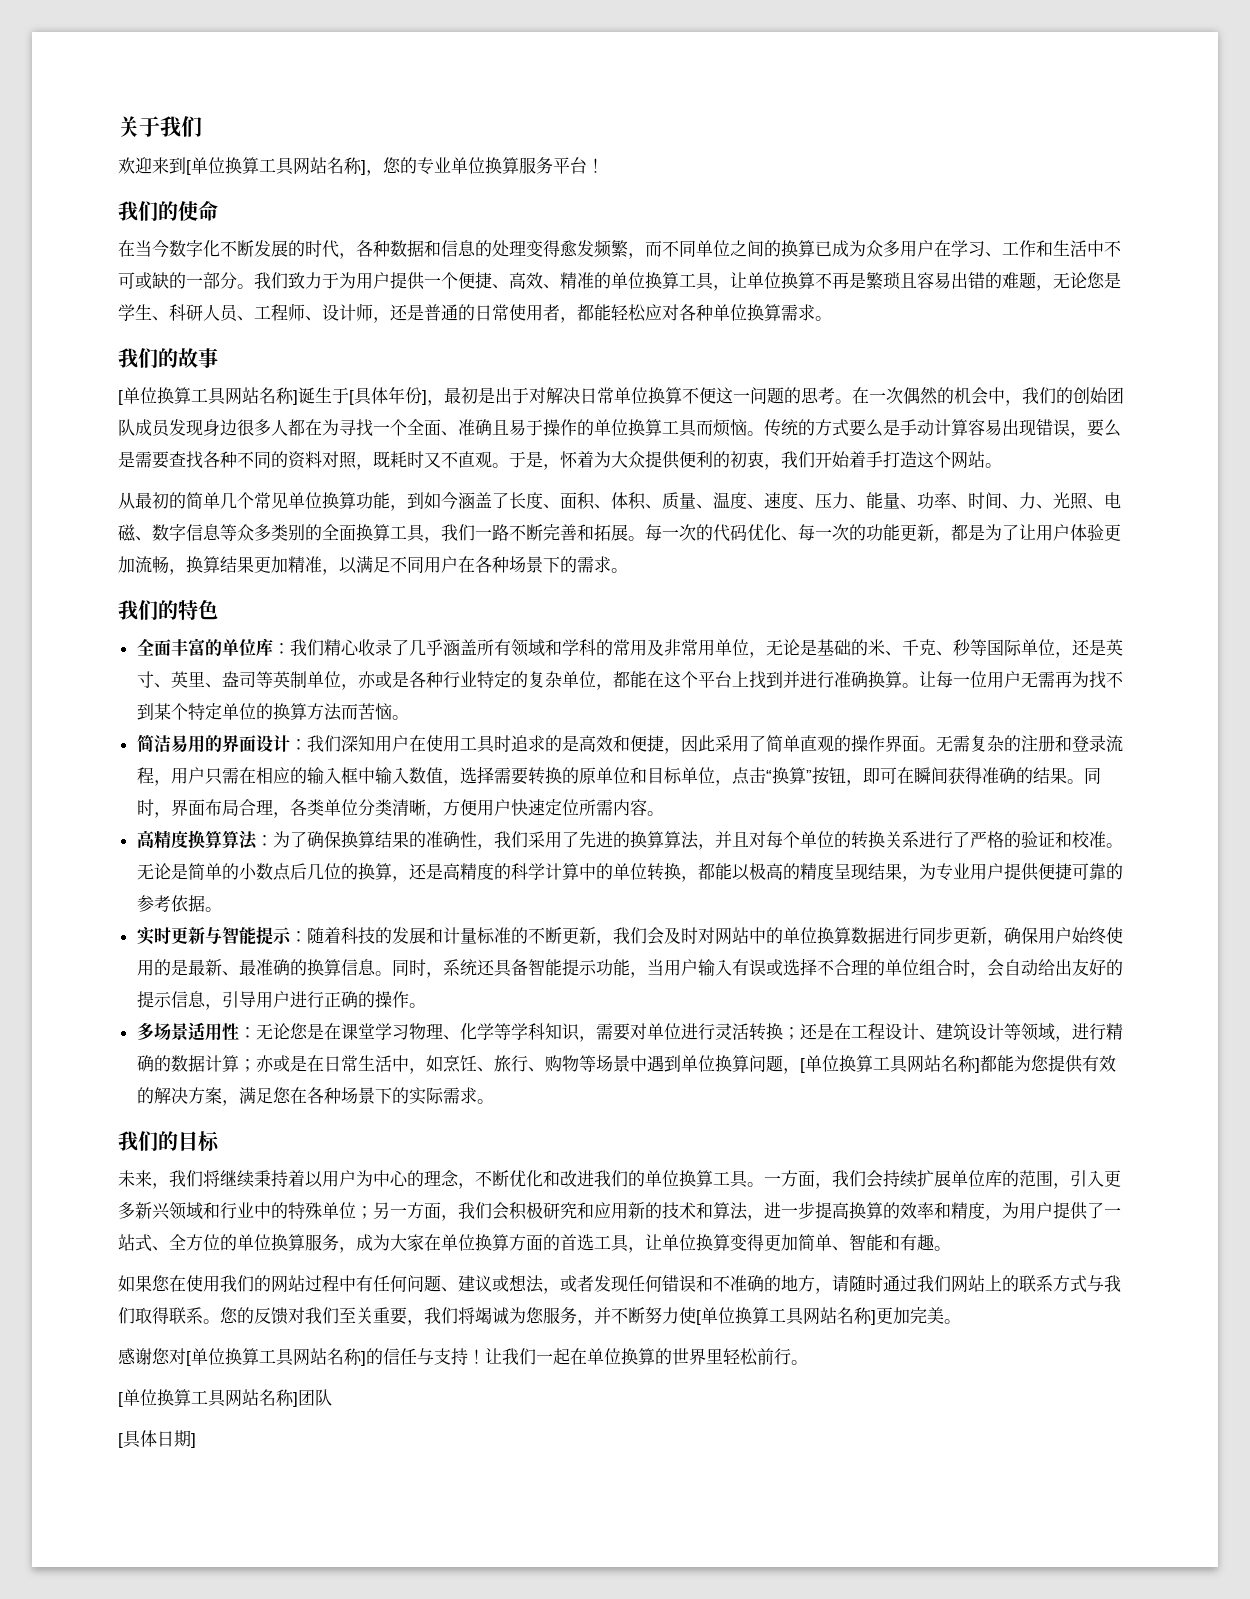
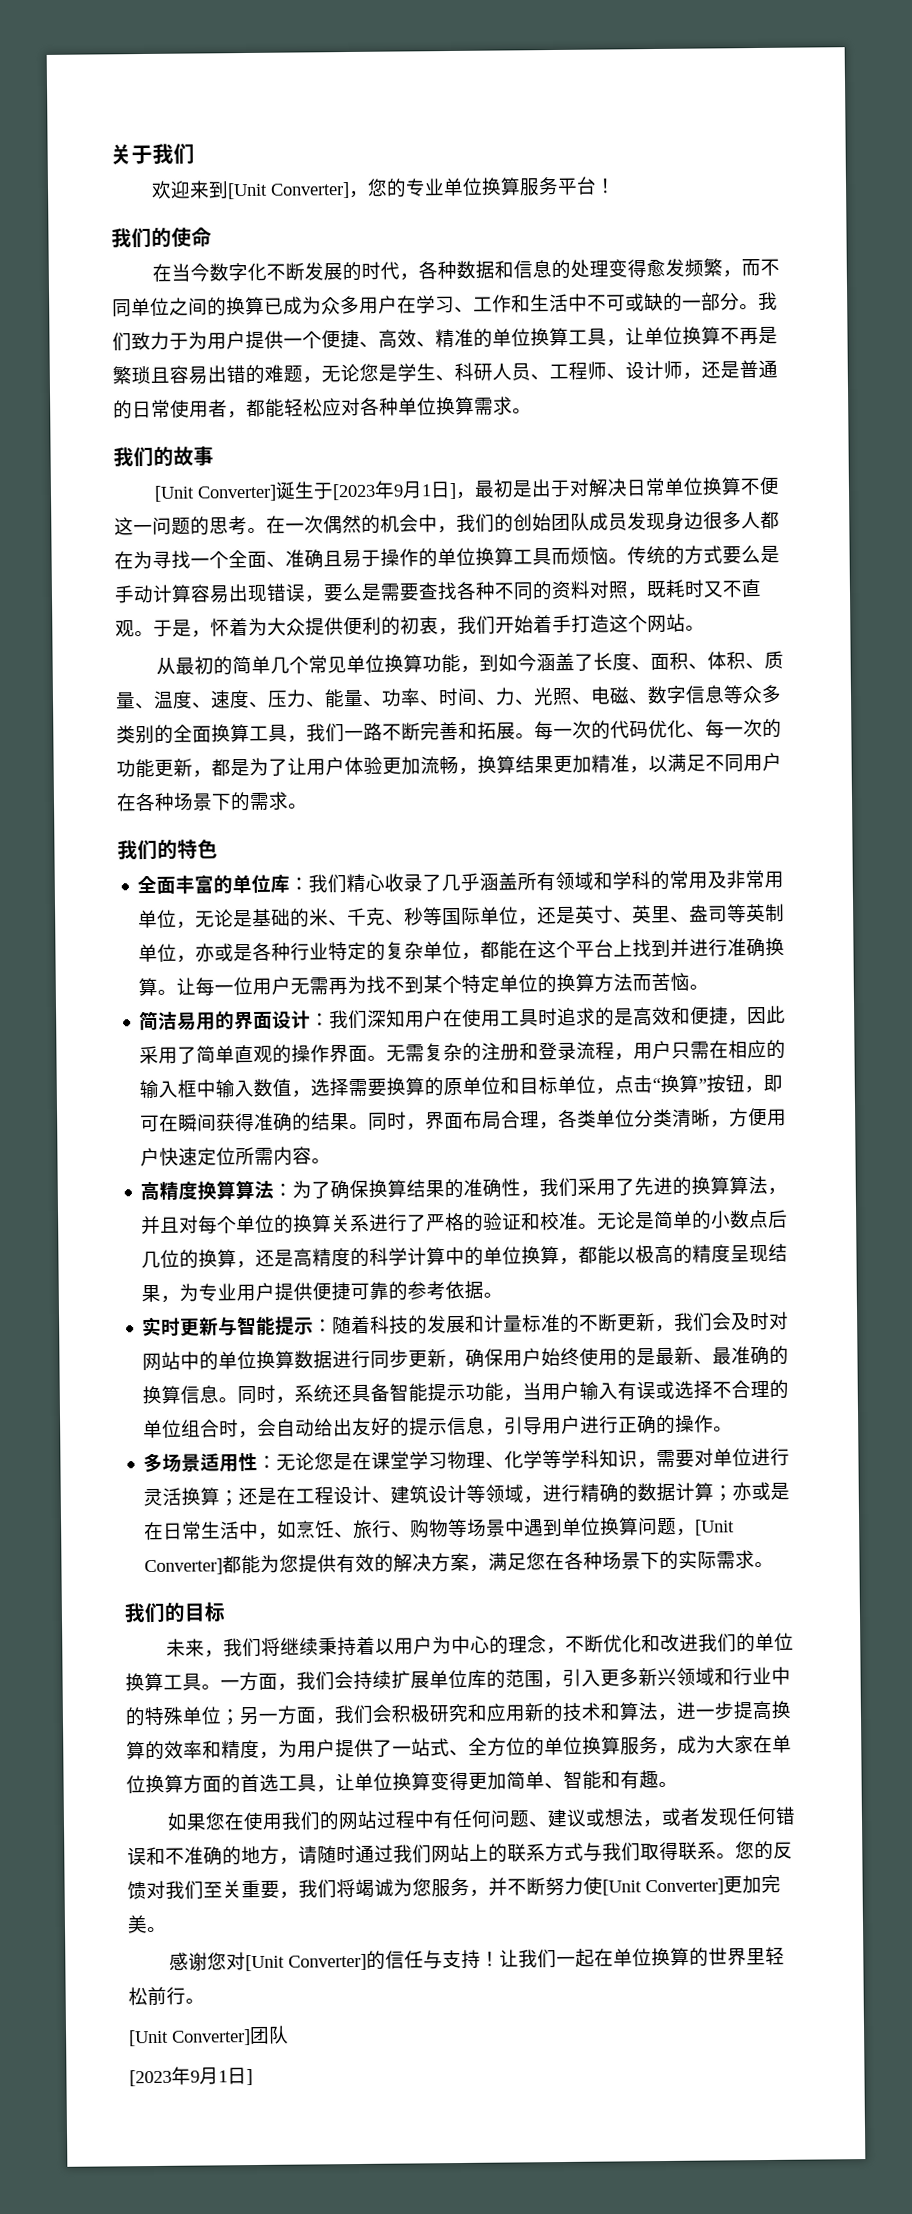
[186,157,366,175] [单位换算工具网站名称] -> [227,181,351,200] [Unit Converter]
[118,386,422,405] [单位换算工具网站名称]诞生于[具体年份 -> [154,480,452,502] [Unit Converter]诞生于[2023年9月1日
[527,767,562,785] 转换 -> [386,1077,426,1096] 换算
[850,831,885,849] 转换 -> [293,1214,333,1233] 换算
[646,863,681,881] 转换 -> [521,1245,561,1265] 换算
[748,1023,783,1041] 转换 -> [181,1487,221,1506] 换算
[799,1055,980,1073] [单位换算工具网站名称] -> [695,1519,736,1536] [144,1558,224,1576] [Unit Converter]
[696,1307,876,1325] [单位换算工具网站名称] -> [602,1878,724,1896] [Unit Converter]
[186,1348,366,1366] [单位换算工具网站名称] -> [245,1953,368,1972] [Unit Converter]
[118,1389,332,1407] [118,1430,191,1448] [单位换算工具网站名称]团队 // [具体日期 -> [129,2025,289,2047] [129,2066,247,2087] [Unit Converter]团队 // [2023年9月1日

